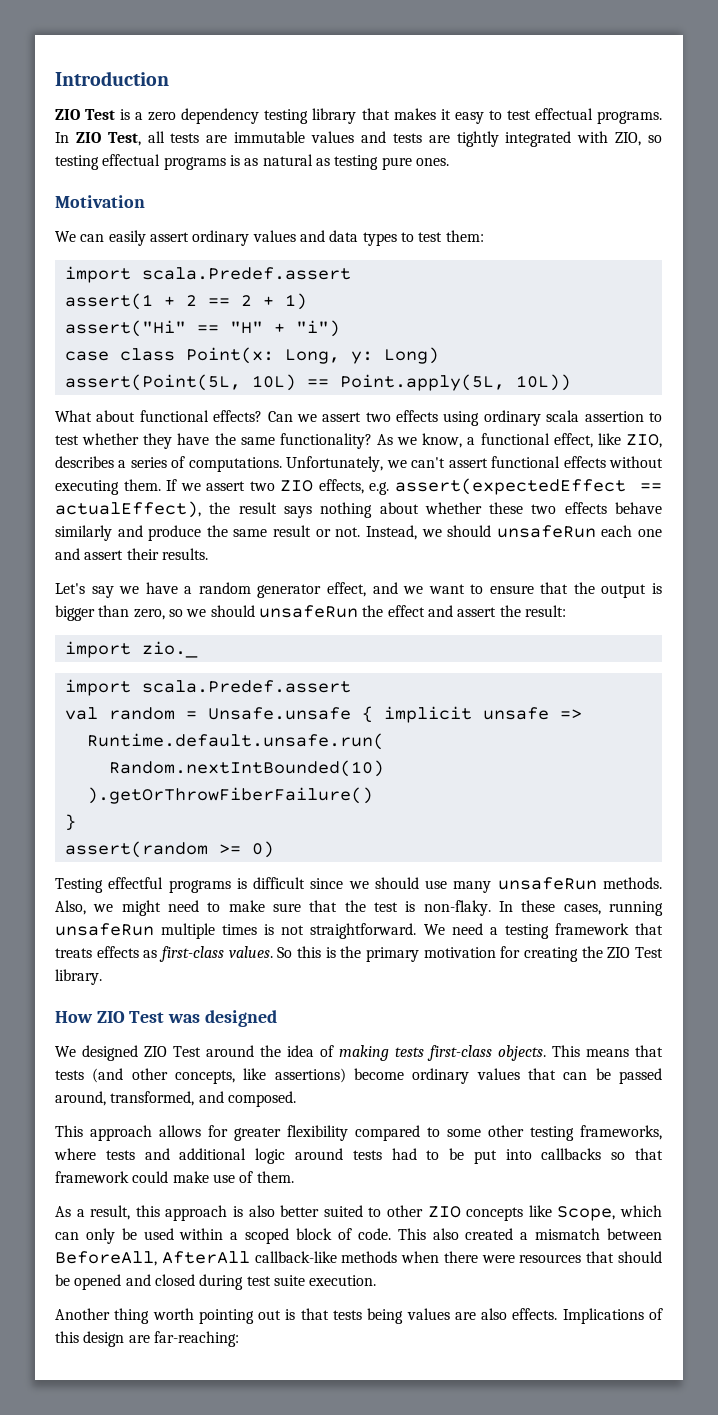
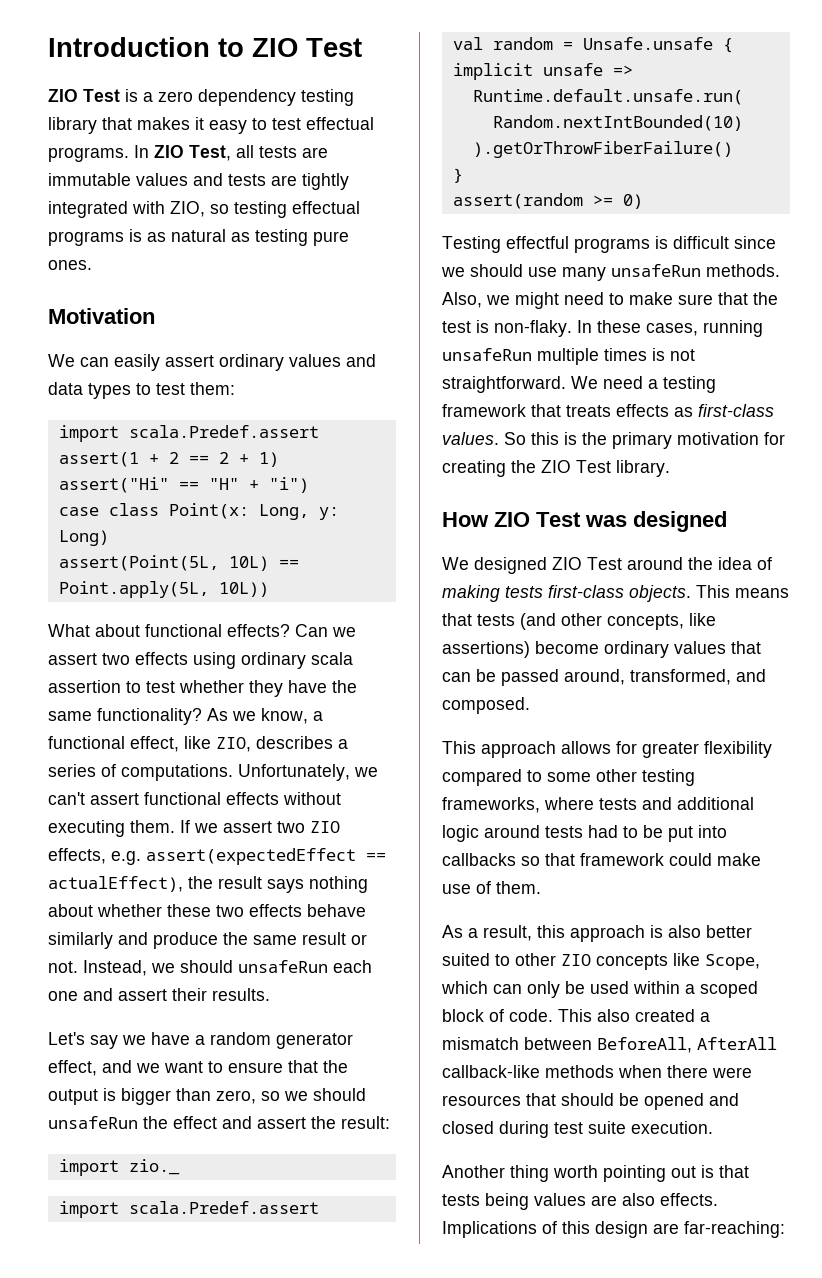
(169, 78) none -> [218,38,362,57] to ZIO Test

